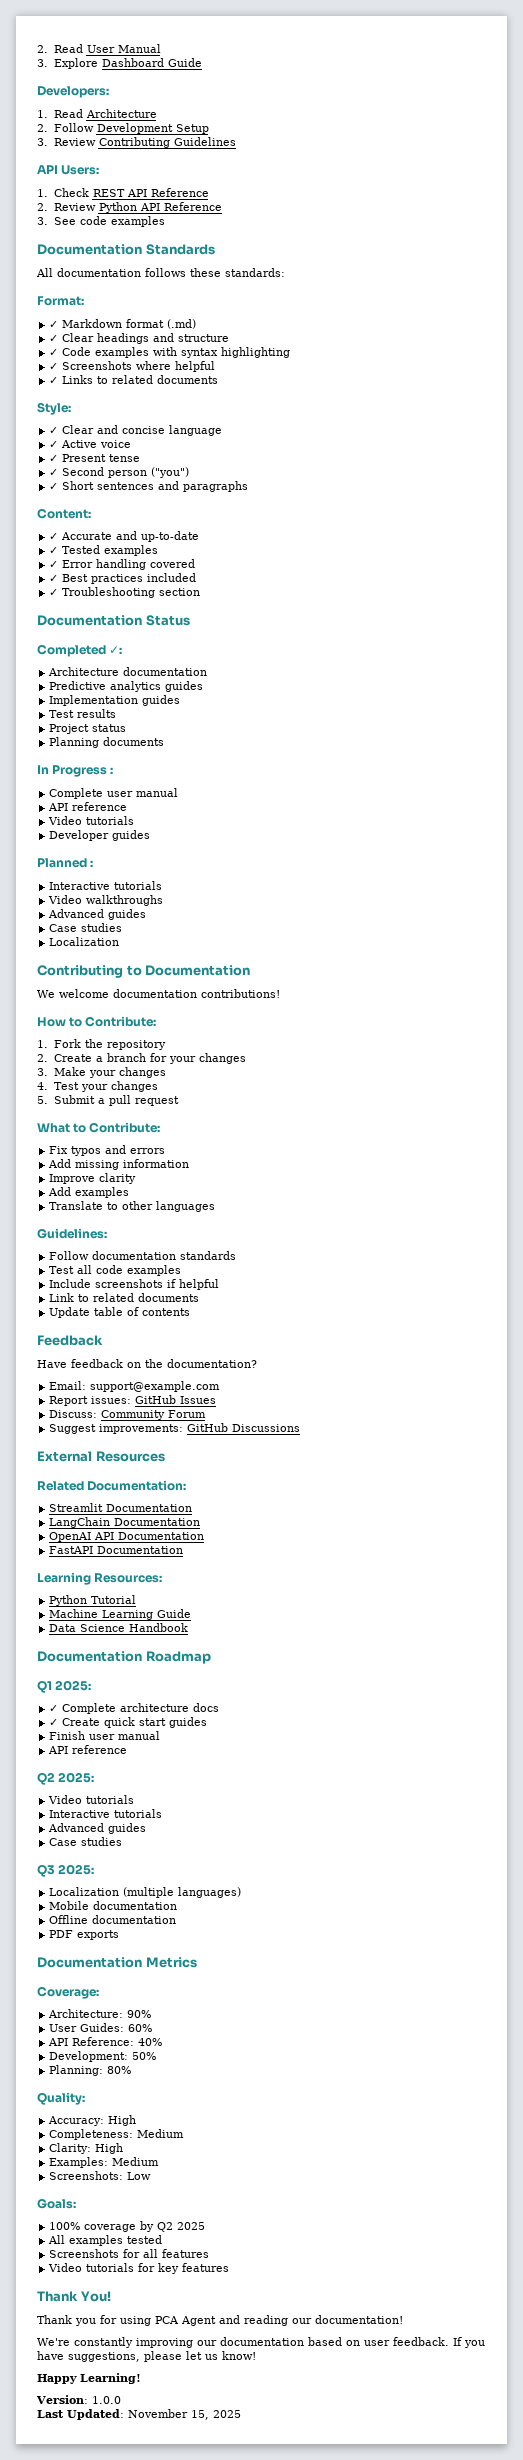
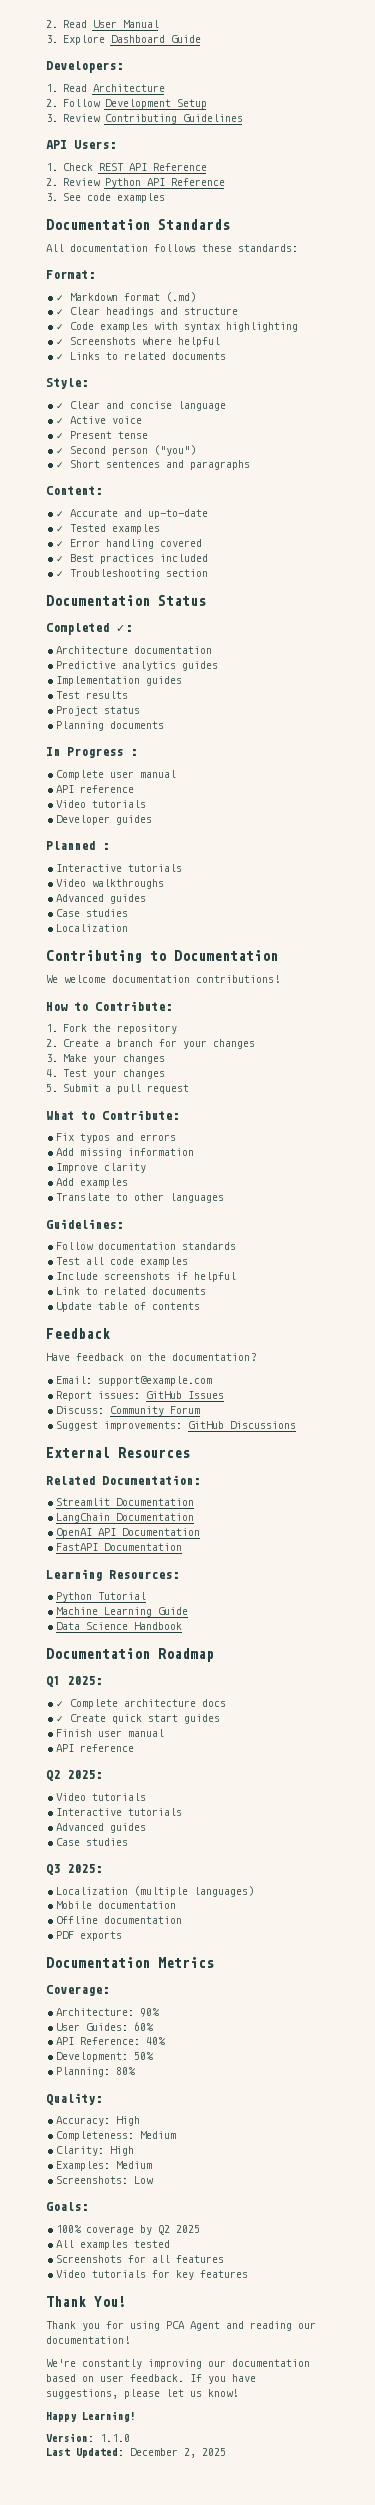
[92,2396,121,2404] 1.0.0 -> [100,2434,130,2442] 1.1.0
[128,2409,209,2420] November 15, -> [130,2448,196,2458] December 2,

